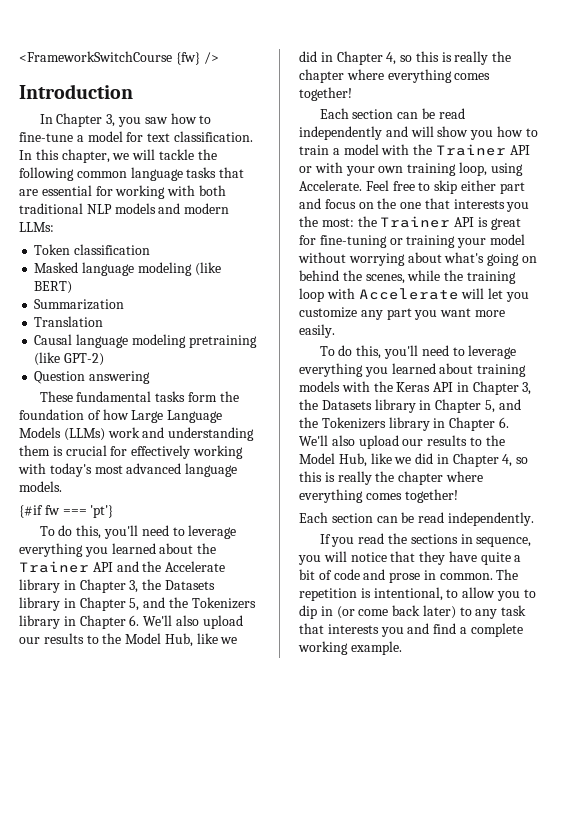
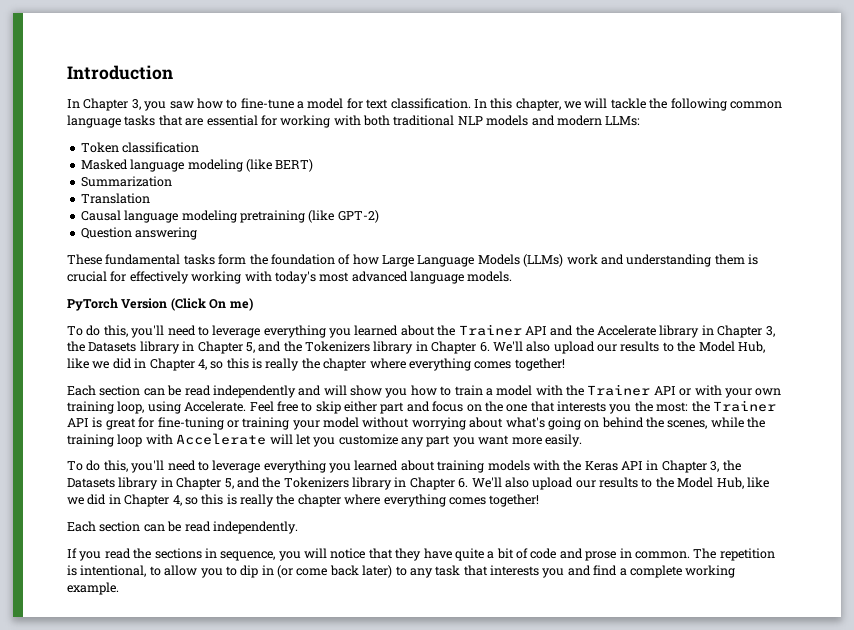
[19,51,219,65] <FrameworkSwitchCourse {fw} /> // -> (67, 72) none
[19,505,114,518] {#if fw === 'pt'} -> [67,298,253,311] PyTorch Version (Click On me)

